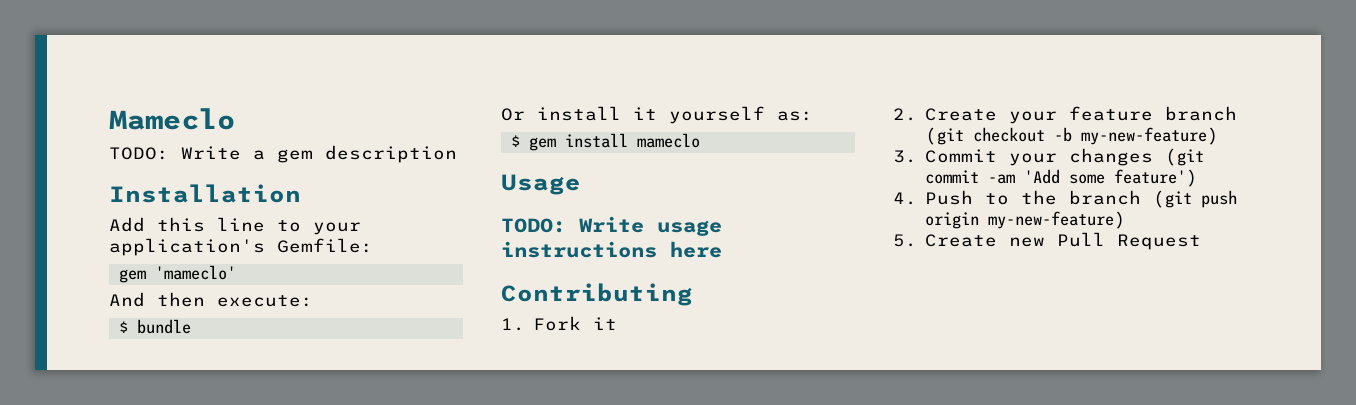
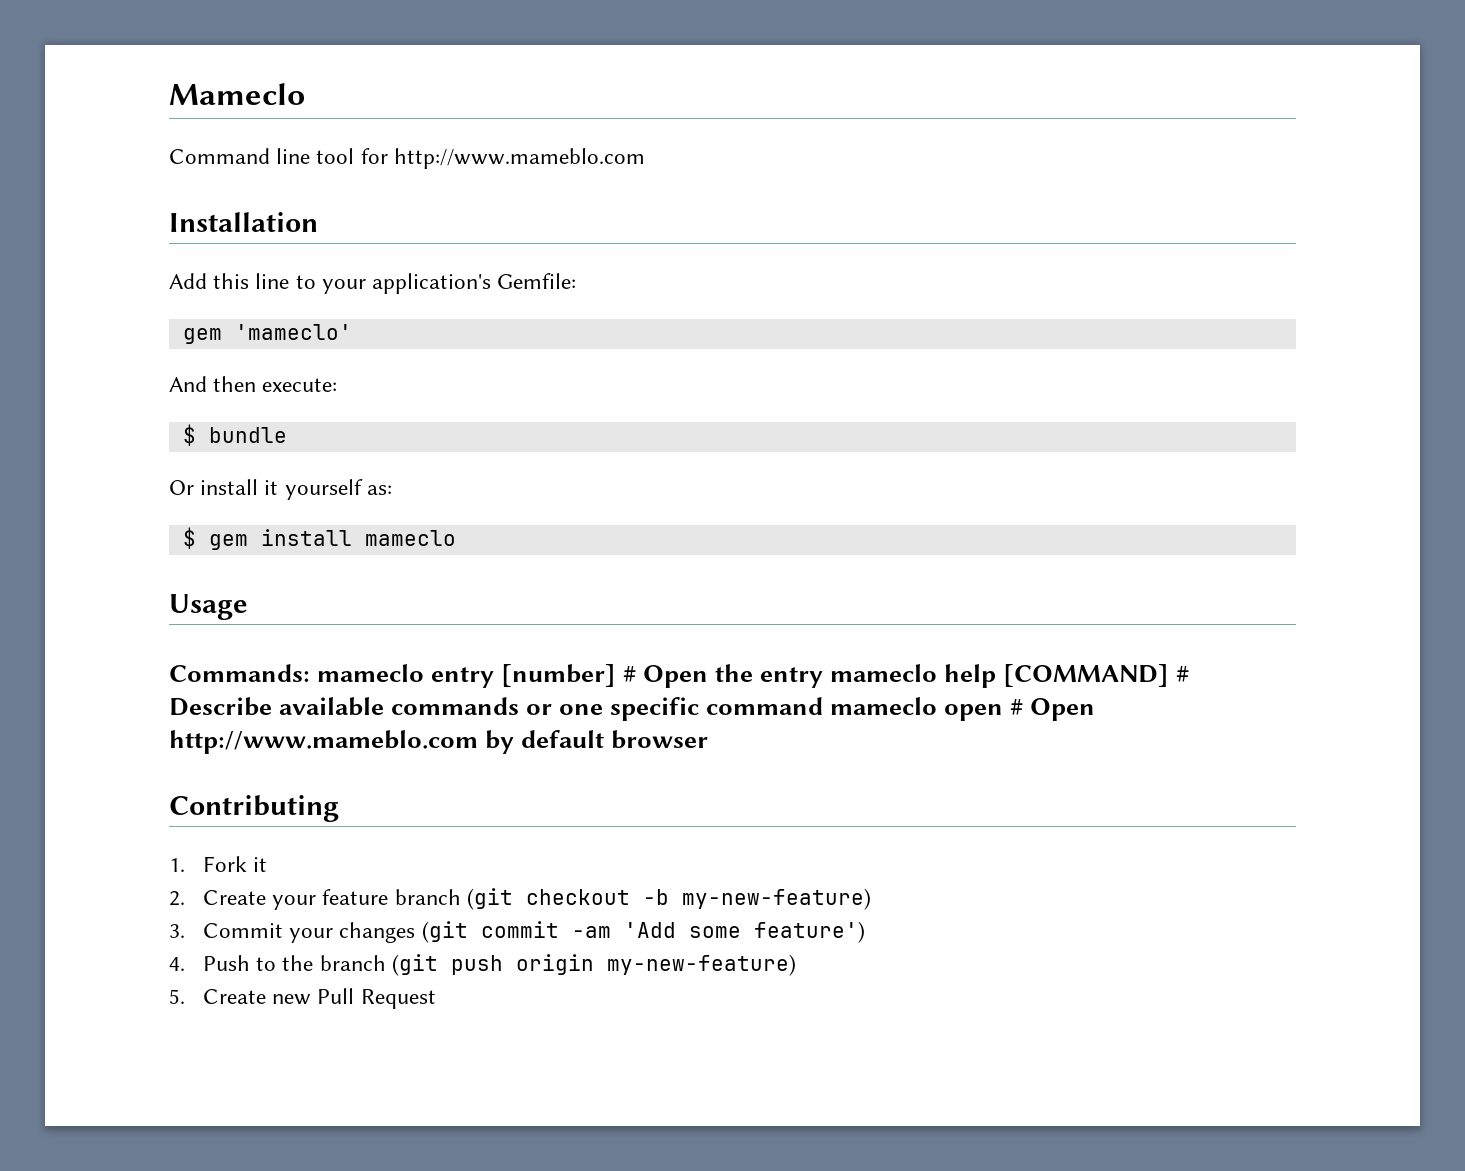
[109,145,457,163] TODO: Write a gem description -> [169,148,645,169] Command line tool for http://www.mameblo.com
[501,216,722,236] [501,241,722,258] TODO: Write usage instructions here -> [169,664,1190,688] [169,697,1096,721] [169,730,709,754] Commands: mameclo entry [number] # Open the entry mameclo help [COMMAND] # Describe available commands or one specific command mameclo open # Open http://www.mameblo.com by default browser

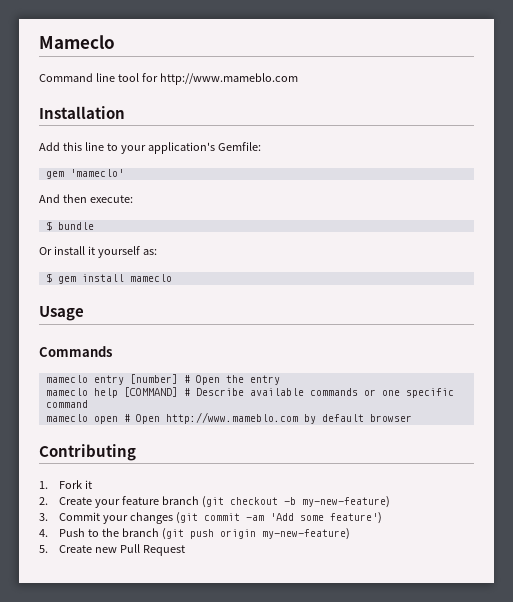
[169,664,310,682] Commands: -> [39,346,112,357] Commands //
(824, 677) none -> (280, 380) //
(824, 706) none -> (88, 404) //

